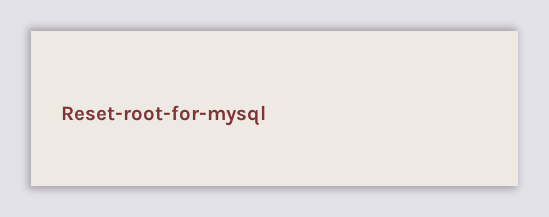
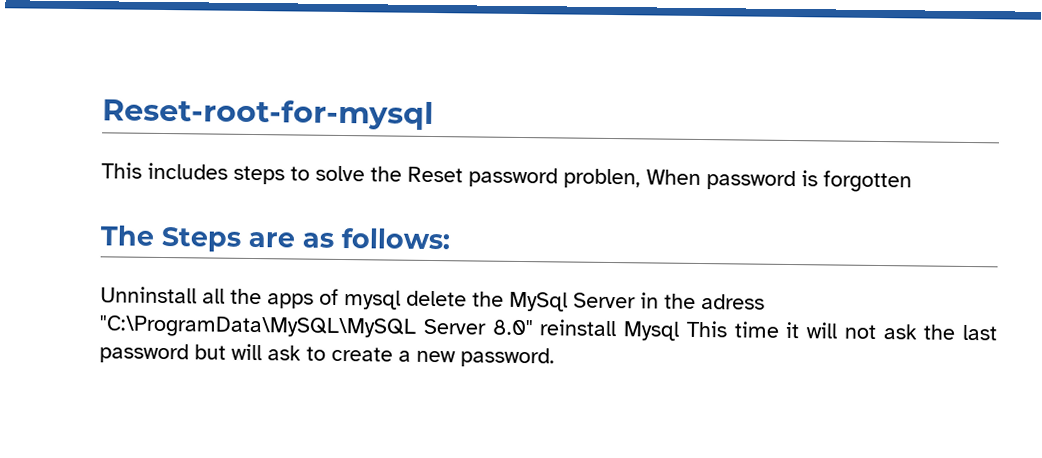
(266, 115) none -> [101,162,912,193] [100,225,450,252] [100,286,765,312] [99,315,997,341] [99,343,555,368] // This includes steps to solve the Reset password problen, When password is forgotten // The Steps are as follows: // Unninstall all the apps of mysql delete the MySql Server in the adress "C:\ProgramData\MySQL\MySQL Server 8.0" reinstall Mysql This time it will not ask the last password but will ask to create a new password.

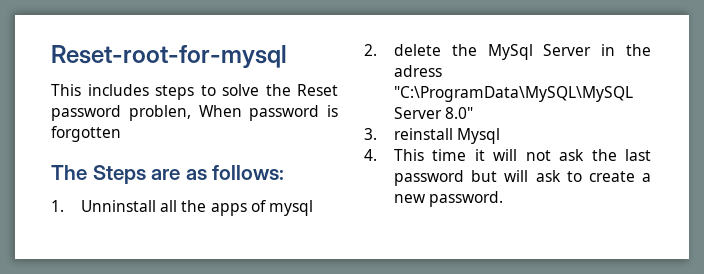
(450, 239) none -> [51,200,64,212] 1.
(401, 300) none -> [364,44,377,56] // 2.
(533, 327) none -> [364,128,377,140] // 3.
(679, 331) none -> [364,149,377,161] // 4.

